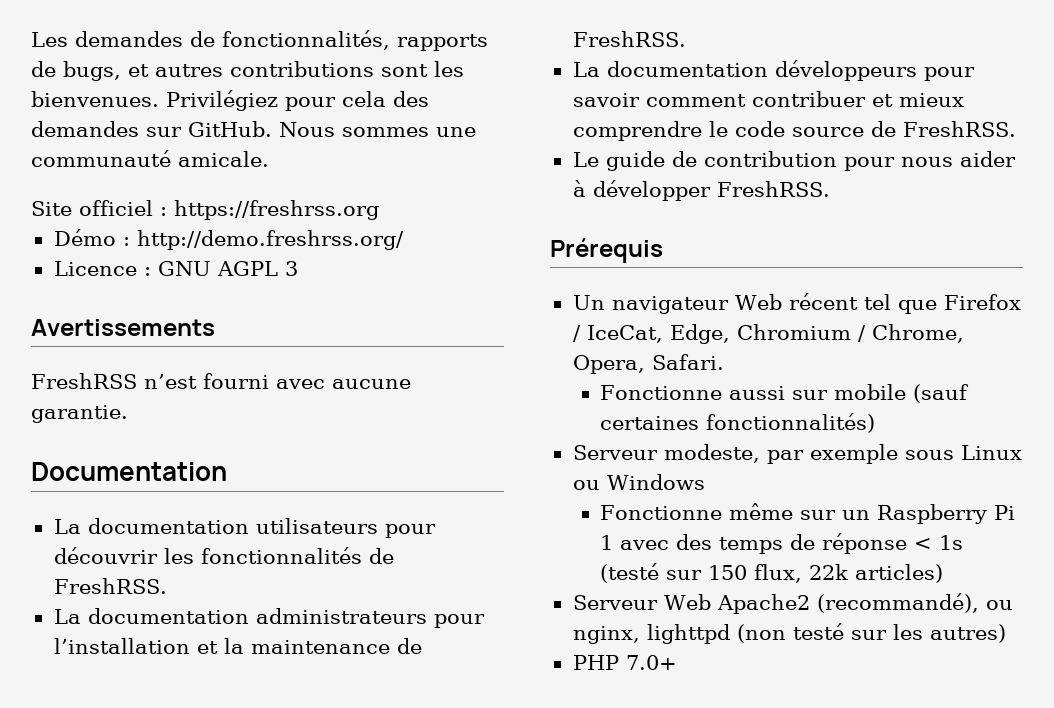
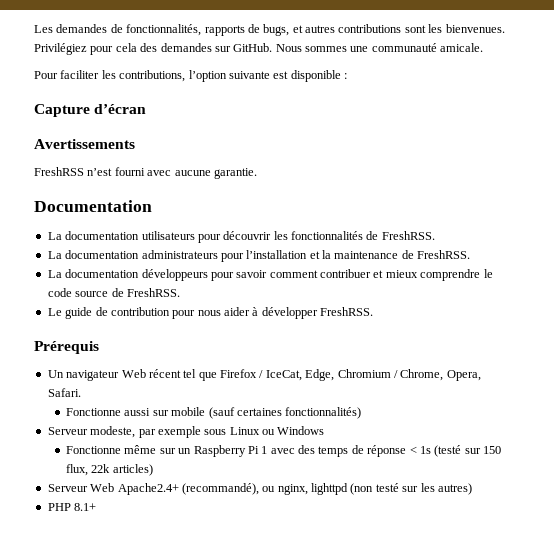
[31,200,379,220] [53,229,404,250] [53,261,298,276] Site officiel : https://freshrss.org // Démo : http://demo.freshrss.org/ // Licence : GNU AGPL 3 -> [34,70,347,82] [34,104,147,117] Pour faciliter les contributions, l’option suivante est disponible : // Capture d’écran
[716,594,810,614] Apache2 -> [117,483,179,495] Apache2.4+
[625,655,677,670] 7.0+ -> [74,503,97,511] 8.1+

